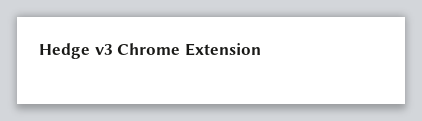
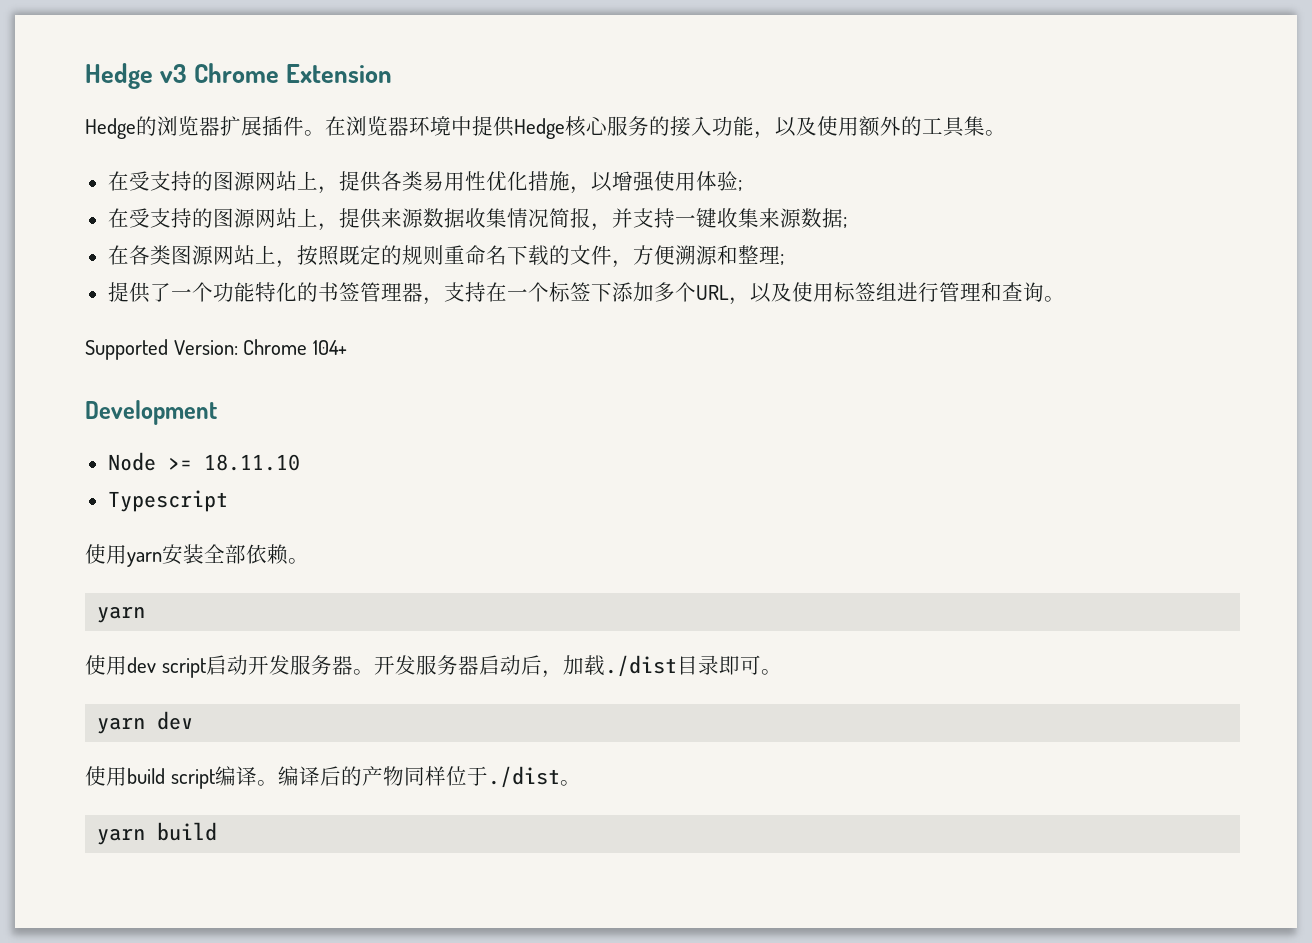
(261, 49) none -> [85,116,1006,139] [107,171,742,194] [107,208,847,231] [107,245,784,268] [107,282,1065,305] [85,339,347,360] [85,400,217,425] [107,452,300,471] [107,490,228,512] [85,544,309,567] [97,606,146,623] [85,655,782,678] [97,711,194,734] [85,766,581,789] [97,822,218,845] // Hedge的浏览器扩展插件。在浏览器环境中提供Hedge核心服务的接入功能，以及使用额外的工具集。 // 在受支持的图源网站上，提供各类易用性优化措施，以增强使用体验; // 在受支持的图源网站上，提供来源数据收集情况简报，并支持一键收集来源数据; // 在各类图源网站上，按照既定的规则重命名下载的文件，方便溯源和整理; // 提供了一个功能特化的书签管理器，支持在一个标签下添加多个URL，以及使用标签组进行管理和查询。 // Supported Version: Chrome 104+ // Development // Node >= 18.11.10 // Typescript // 使用yarn安装全部依赖。 // yarn // 使用dev script启动开发服务器。开发服务器启动后，加载./dist目录即可。 // yarn dev // 使用build script编译。编译后的产物同样位于./dist。 // yarn build

